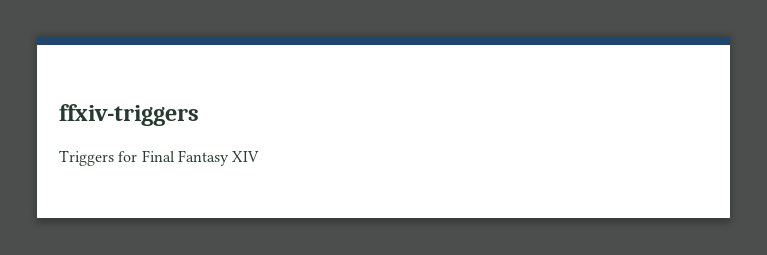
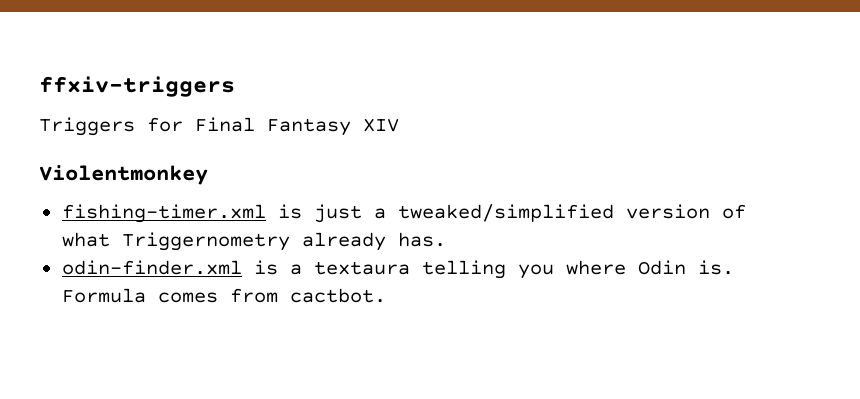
(260, 156) none -> [39,165,208,185] [61,204,746,223] [61,232,446,251] [61,260,734,279] [61,288,386,303] // Violentmonkey // fishing-timer.xml is just a tweaked/simplified version of what Triggernometry already has. // odin-finder.xml is a textaura telling you where Odin is. Formula comes from cactbot.

